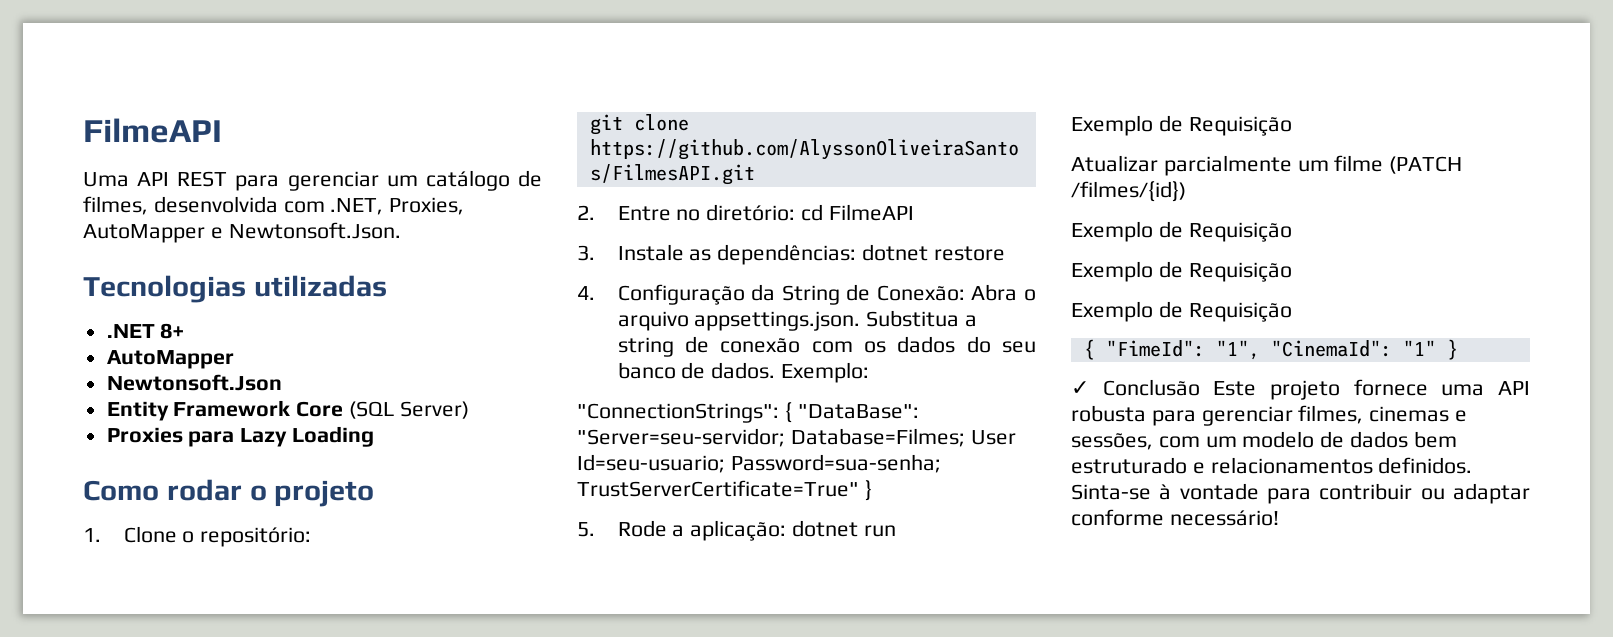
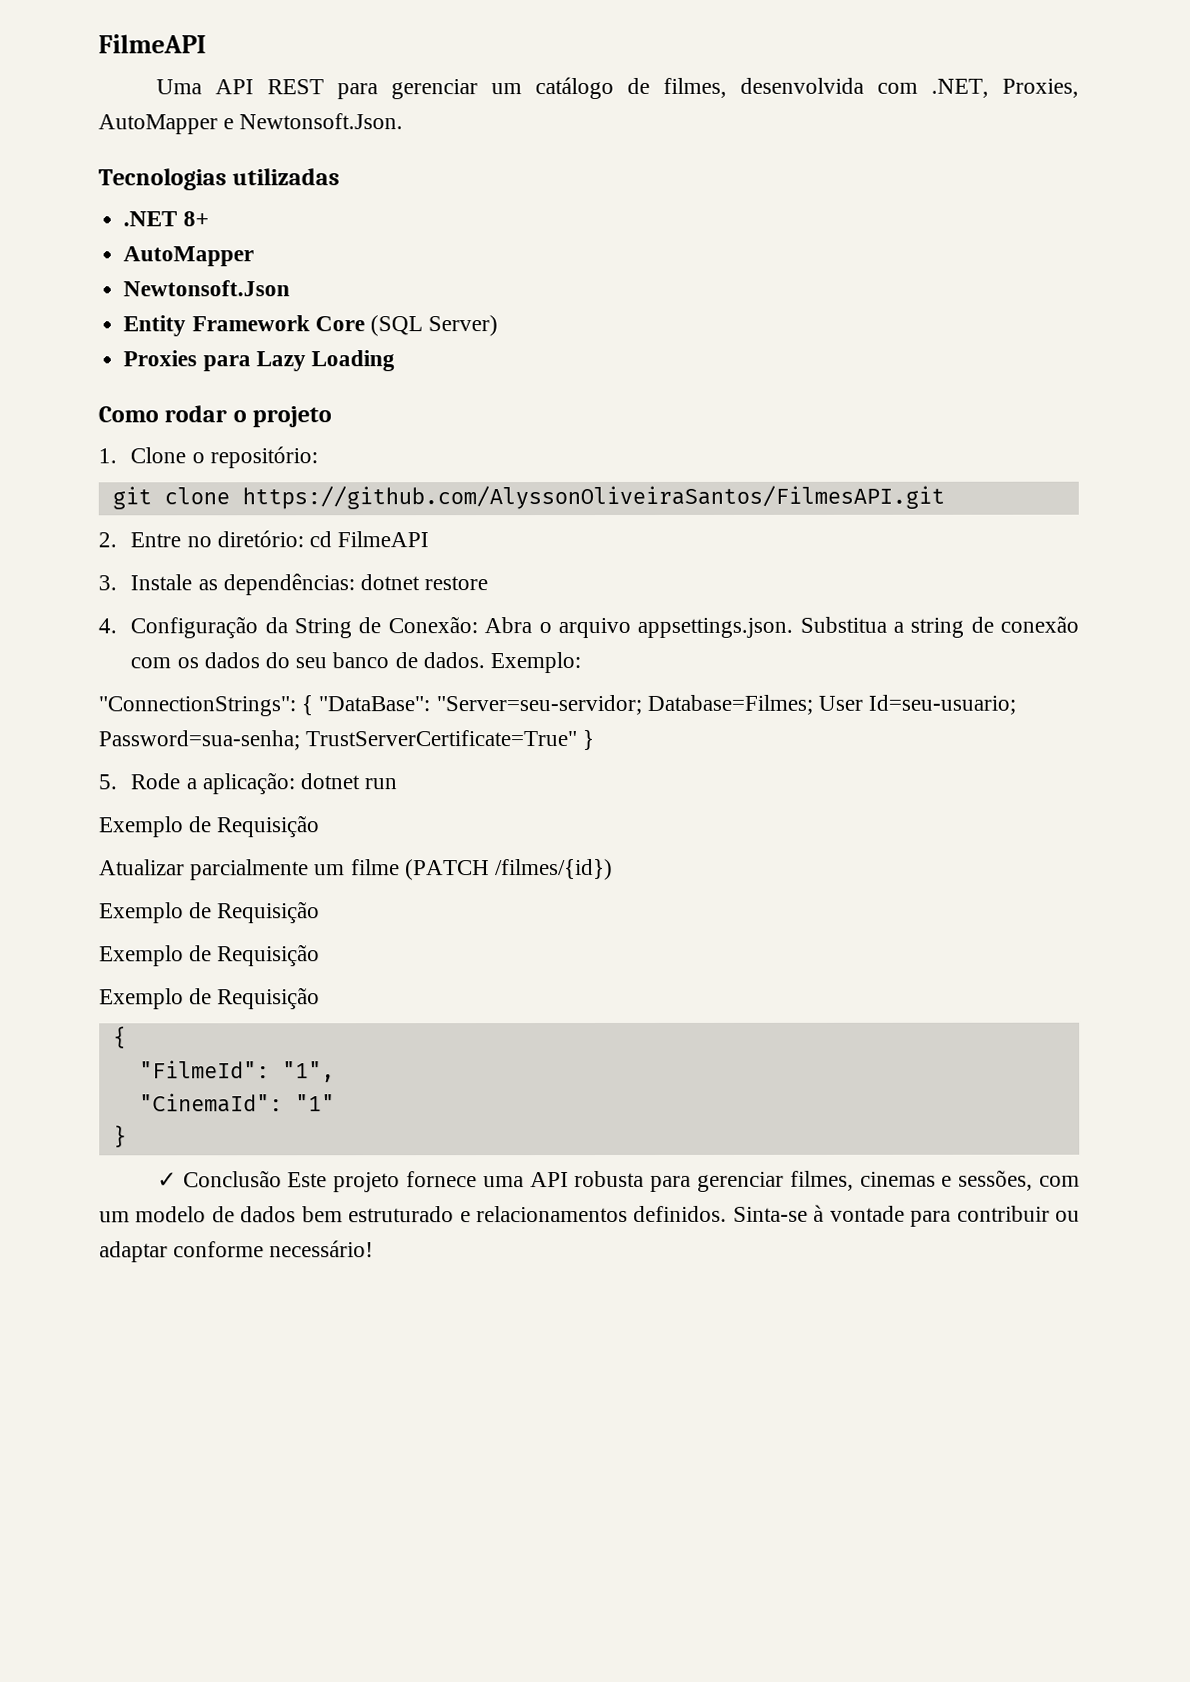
[1105,340,1205,357] "FimeId": -> [138,1060,270,1079] // "FilmeId":
(1260, 350) none -> (335, 1072) //
(1436, 348) none -> (335, 1103) //

